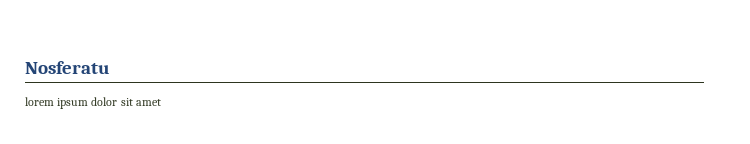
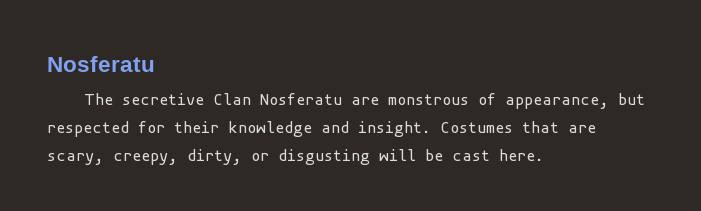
[25,97,161,109] lorem ipsum dolor sit amet -> [84,93,646,109] [47,121,596,137] [47,149,544,165] The secretive Clan Nosferatu are monstrous of appearance, but respected for their knowledge and insight. Costumes that are scary, creepy, dirty, or disgusting will be cast here.

